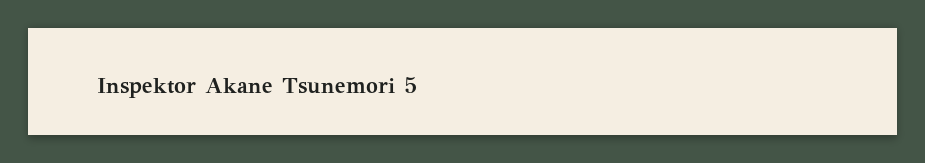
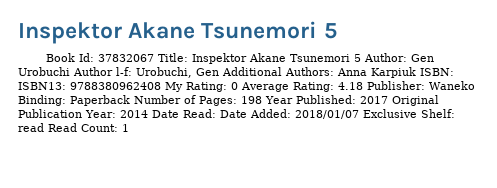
[97,77,417,98] Inspektor Akane Tsunemori 5 -> [18,21,337,44] [45,53,434,64] [18,67,454,78] [18,81,475,92] [18,95,439,106] [18,109,455,119] [18,123,129,132] Inspektor Akane Tsunemori 5 // Book Id: 37832067 Title: Inspektor Akane Tsunemori 5 Author: Gen Urobuchi Author l-f: Urobuchi, Gen Additional Authors: Anna Karpiuk ISBN: ISBN13: 9788380962408 My Rating: 0 Average Rating: 4.18 Publisher: Waneko Binding: Paperback Number of Pages: 198 Year Published: 2017 Original Publication Year: 2014 Date Read: Date Added: 2018/01/07 Exclusive Shelf: read Read Count: 1

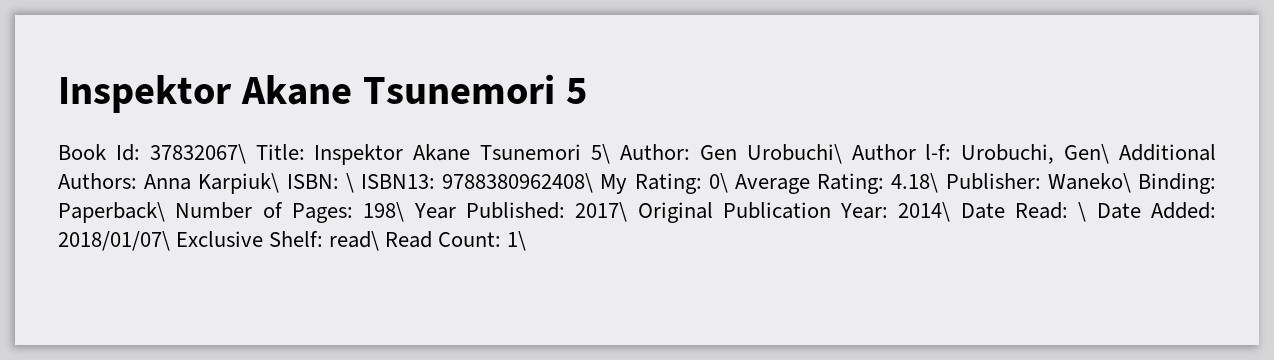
[97,54,154,62] 37832067 -> [149,144,246,164] 37832067\
[353,54,361,62] 5 -> [591,144,611,164] 5\
[18,67,70,76] Urobuchi -> [746,144,842,164] Urobuchi\
[196,68,219,76] Gen -> [1064,144,1110,164] Gen\
[371,67,454,78] [18,82,161,90] Karpiuk ISBN: ISBN13: 9788380962408 -> [198,173,594,194] Karpiuk\ ISBN: \ ISBN13: 9788380962408\
[231,82,238,90] 0 -> [708,173,728,193] 0\
[338,81,475,90] [18,95,130,106] 4.18 Publisher: Waneko Binding: Paperback -> [891,173,1217,194] [58,202,165,223] 4.18\ Publisher: Waneko\ Binding: Paperback\
[241,96,262,104] 198 -> [363,202,405,222] 198\
[360,96,388,104] 2017 -> [575,202,628,222] 2017\
[120,110,148,118] 2014 -> [898,202,951,222] 2014\
(216, 113) none -> [1078,202,1087,222] \
[295,110,359,119] 2018/01/07 -> [58,231,170,251] 2018/01/07\
[18,123,44,132] read -> [329,231,380,251] read\
[122,124,129,132] 1 -> [507,231,527,251] 1\

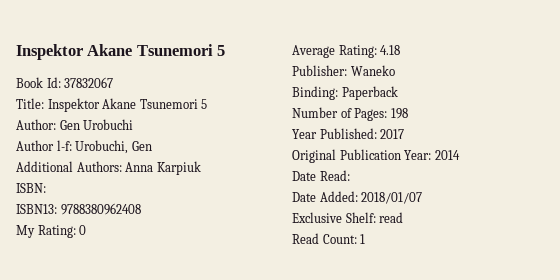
[149,144,246,164] 37832067\ -> [64,77,114,88] 37832067 //
[591,144,611,164] 5\ -> [201,99,208,109] 5 //
[746,144,842,164] Urobuchi\ -> [83,119,134,130] Urobuchi //
[1064,144,1110,164] Gen\ -> [131,141,152,151] Gen //
[198,173,280,194] Karpiuk\ -> [156,161,201,175] Karpiuk //
[345,173,594,193] \ ISBN13: 9788380962408\ -> [16,203,141,215] // ISBN13: 9788380962408 //
[708,173,728,193] 0\ -> [79,225,87,235] 0 //
[891,173,1217,194] [58,202,165,223] 4.18\ Publisher: Waneko\ Binding: Paperback\ -> [380,45,401,55] [292,65,395,76] [292,86,398,100] 4.18 // Publisher: Waneko // Binding: Paperback //
[363,202,405,222] 198\ -> [390,108,408,119] 198 //
[575,202,628,222] 2017\ -> [380,129,405,139] 2017 //
[898,202,951,222] 2014\ -> [434,150,460,160] 2014 //
[1078,202,1087,222] \ -> (350, 175) //
[58,231,170,251] 2018/01/07\ -> [361,192,423,204] 2018/01/07 //
[329,231,380,251] read\ -> [379,212,404,223] read //
[507,231,527,251] 1\ -> [360,234,366,244] 1

